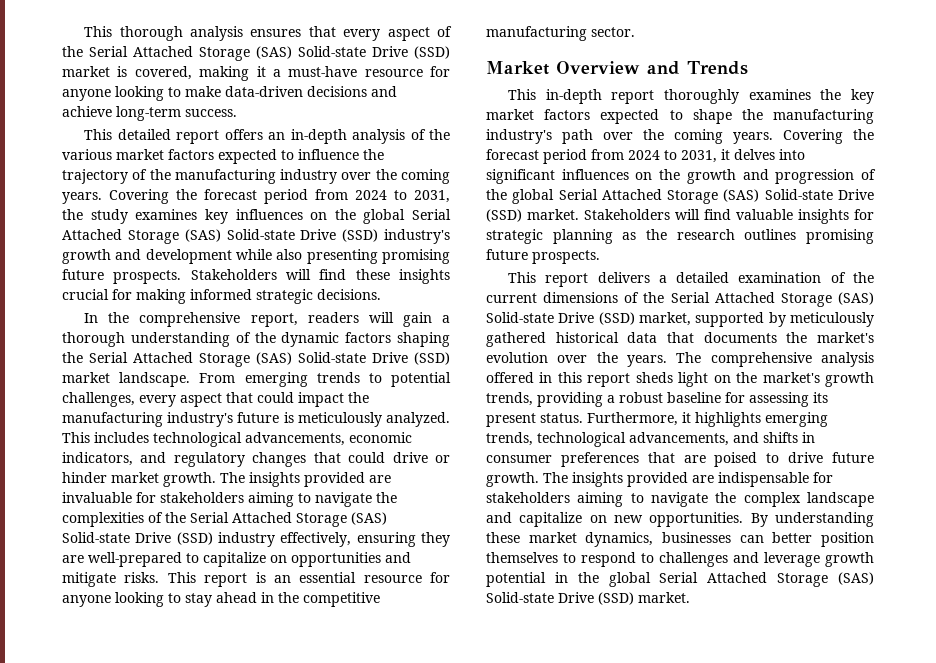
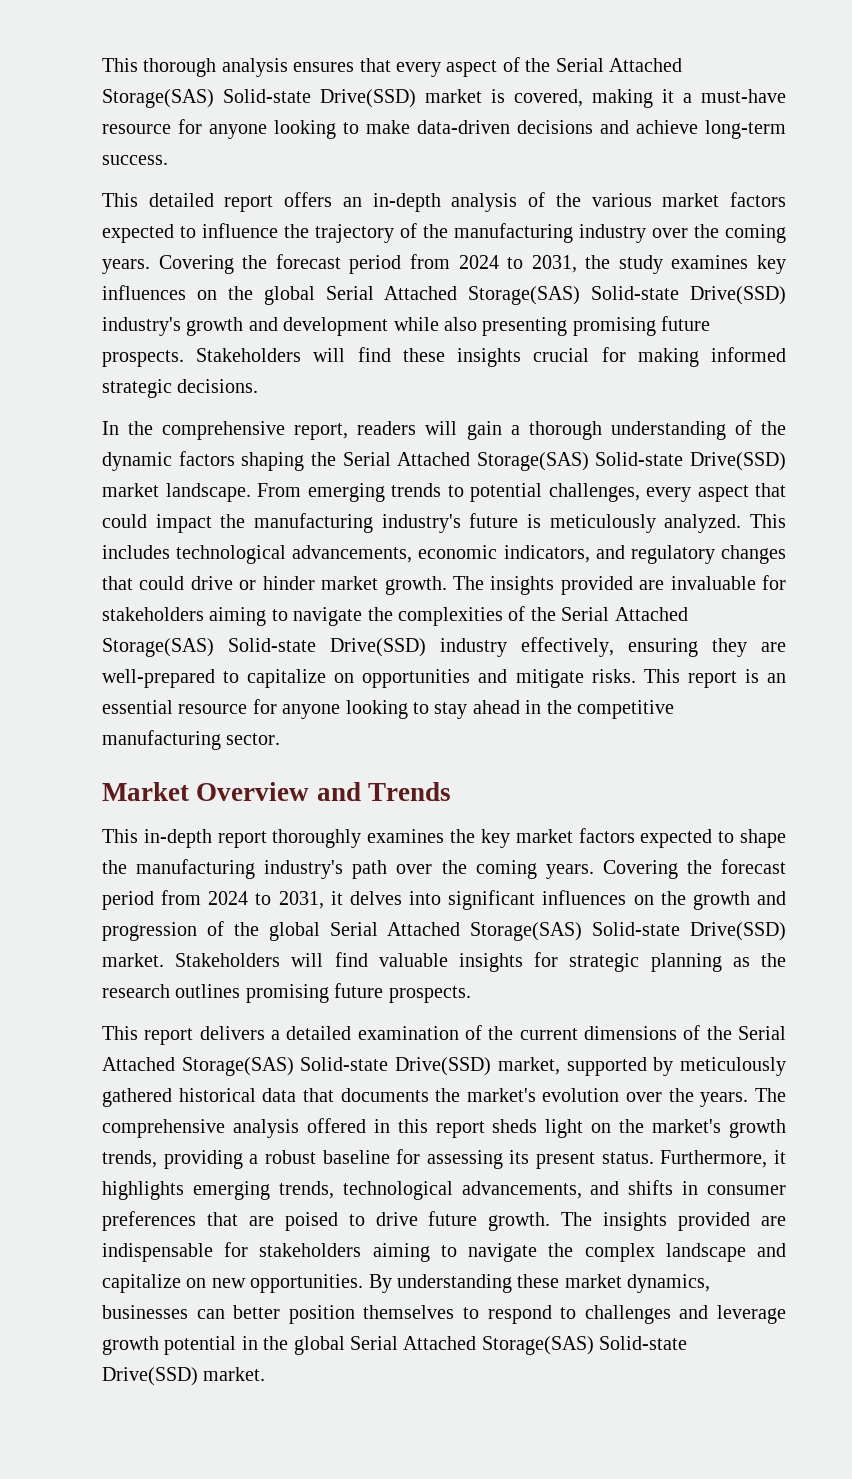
[199,46,450,61] Storage (SAS) Solid-state Drive (SSD) -> [102,89,416,108] Storage(SAS) Solid-state Drive(SSD)
[127,229,379,244] Storage (SAS) Solid-state Drive (SSD) -> [468,286,786,305] Storage(SAS) Solid-state Drive(SSD)
[199,352,450,367] Storage (SAS) Solid-state Drive (SSD) -> [476,452,786,471] Storage(SAS) Solid-state Drive(SSD)
[296,512,387,527] [62,532,213,545] Storage (SAS) Solid-state Drive (SSD) -> [102,638,426,657] Storage(SAS) Solid-state Drive(SSD)
[667,189,874,204] [486,209,522,222] Storage (SAS) Solid-state Drive (SSD) -> [470,922,786,941] Storage(SAS) Solid-state Drive(SSD)
[780,292,874,307] [486,312,635,325] Storage (SAS) Solid-state Drive (SSD) -> [181,1057,492,1076] Storage(SAS) Solid-state Drive(SSD)
[777,572,874,587] [486,592,634,605] Storage (SAS) Solid-state Drive (SSD) -> [481,1336,688,1355] [102,1367,198,1386] Storage(SAS) Solid-state Drive(SSD)

